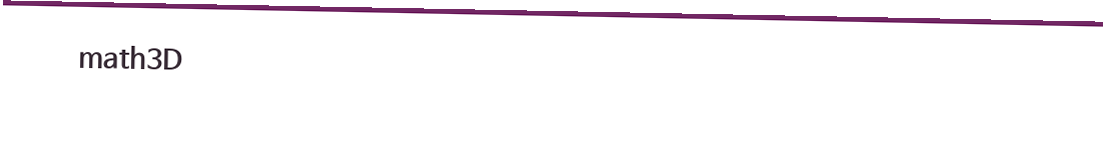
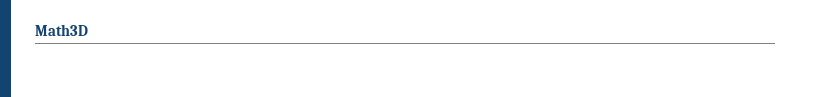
[78,44,183,70] math3D -> [35,24,88,36] Math3D

